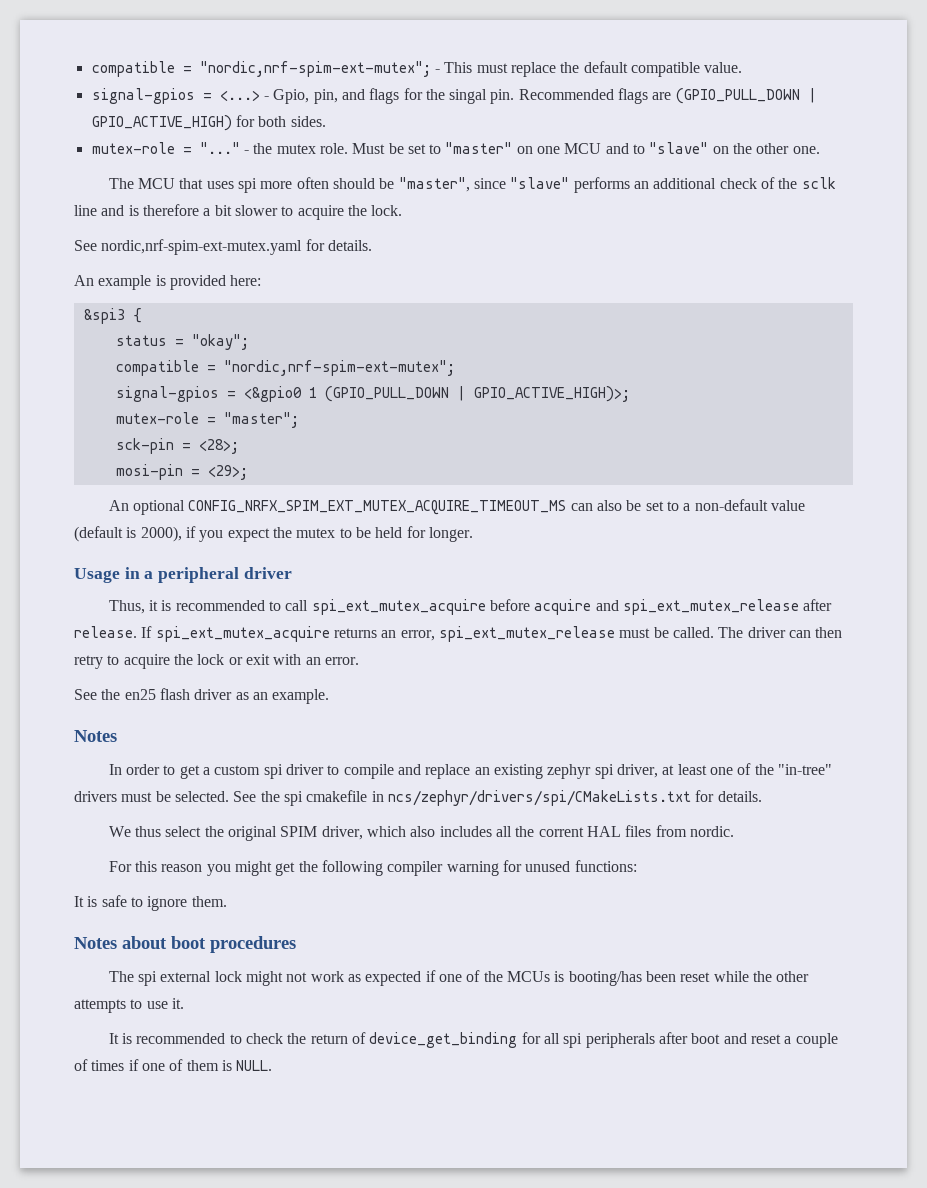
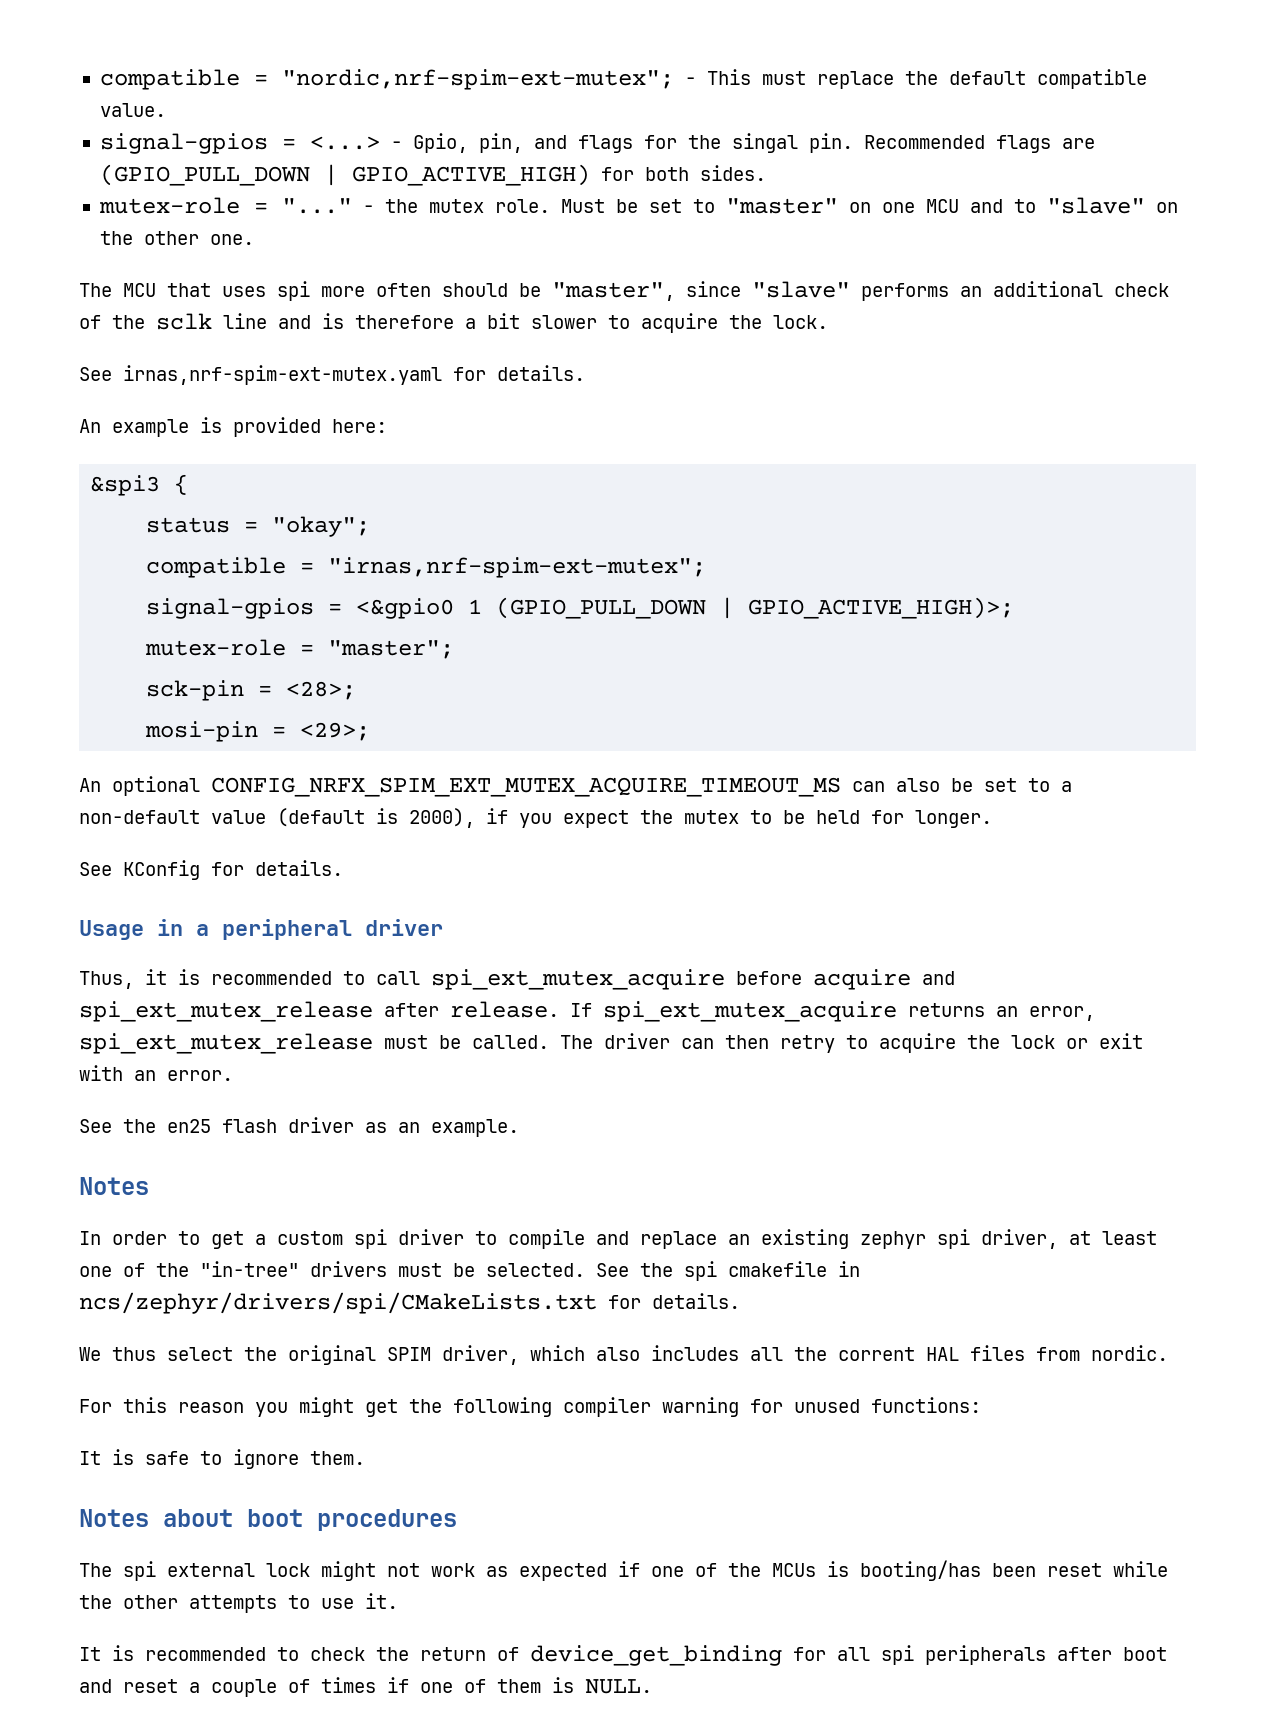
[101,239,303,255] nordic,nrf-spim-ext-mutex.yaml -> [123,365,442,385] irnas,nrf-spim-ext-mutex.yaml
[223,360,455,376] "nordic,nrf-spim-ext-mutex"; -> [328,557,707,578] "irnas,nrf-spim-ext-mutex";
(473, 534) none -> [79,860,343,880] // See KConfig for details.

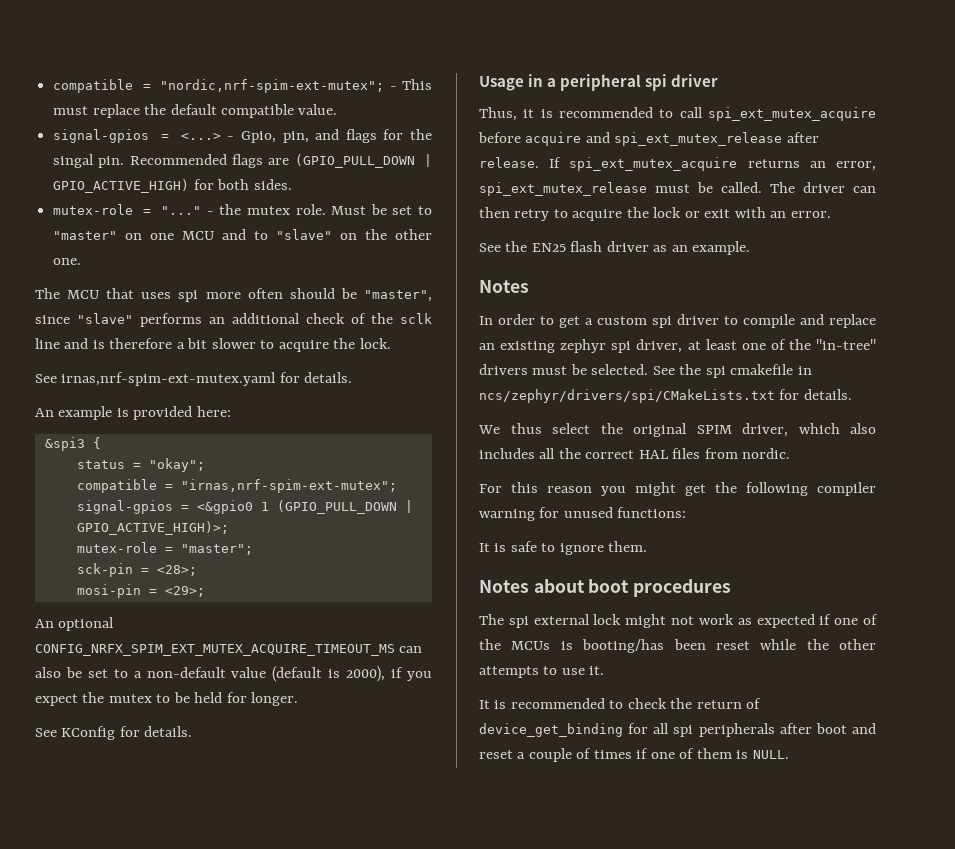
(352, 929) none -> [645,74,668,91] spi
[167,1119,211,1133] en25 -> [531,243,566,252] EN25
[838,1347,915,1361] corrent -> [585,450,635,459] correct

